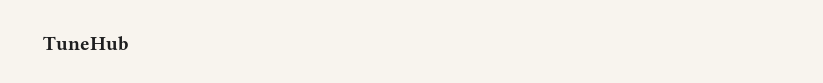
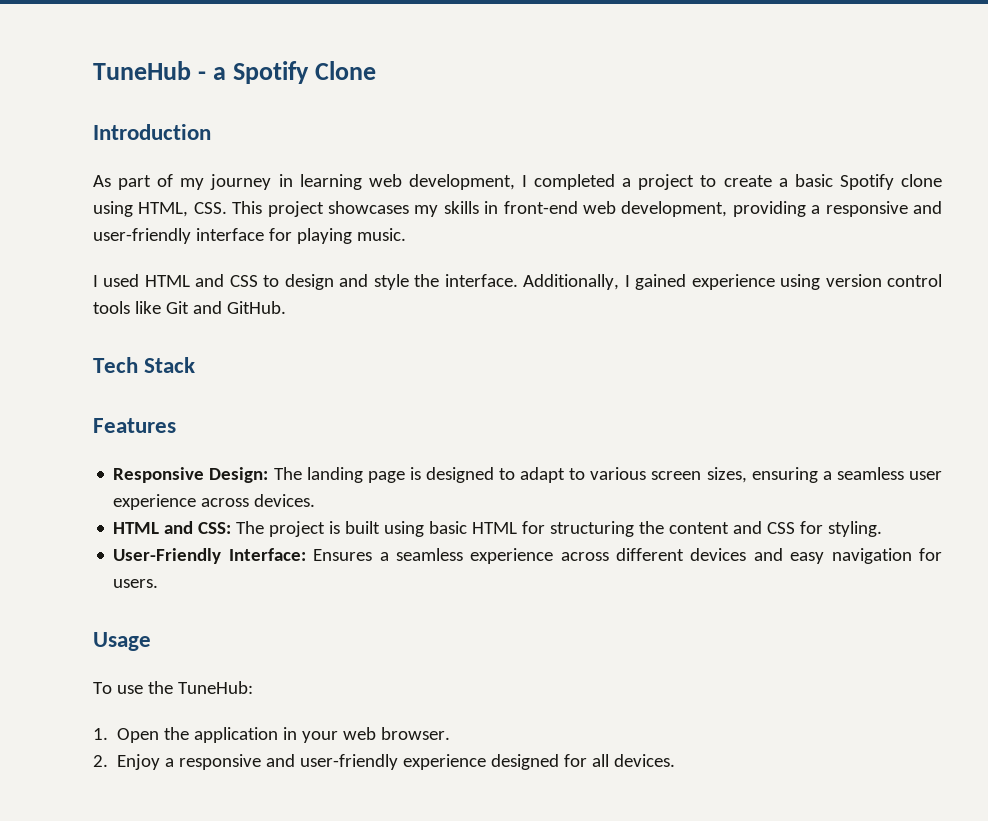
(129, 43) none -> [198,61,377,84] [93,124,211,140] [93,174,942,190] [93,201,942,217] [93,228,406,244] [93,274,943,290] [93,301,286,314] [93,357,196,373] [93,418,176,433] [113,467,942,483] [113,494,316,510] [113,521,883,537] [113,548,943,564] [113,579,159,588] [93,632,151,651] [93,681,253,694] [93,727,451,743] [93,754,676,770] - a Spotify Clone // Introduction // As part of my journey in learning web development, I completed a project to create a basic Spotify clone using HTML, CSS. This project showcases my skills in front-end web development, providing a responsive and user-friendly interface for playing music. // I used HTML and CSS to design and style the interface. Additionally, I gained experience using version control tools like Git and GitHub. // Tech Stack // Features // Responsive Design: The landing page is designed to adapt to various screen sizes, ensuring a seamless user experience across devices. // HTML and CSS: The project is built using basic HTML for structuring the content and CSS for styling. // User-Friendly Interface: Ensures a seamless experience across different devices and easy navigation for users. // Usage // To use the TuneHub: // 1. Open the application in your web browser. // 2. Enjoy a responsive and user-friendly experience designed for all devices.

